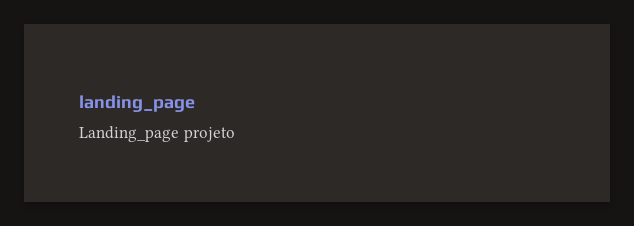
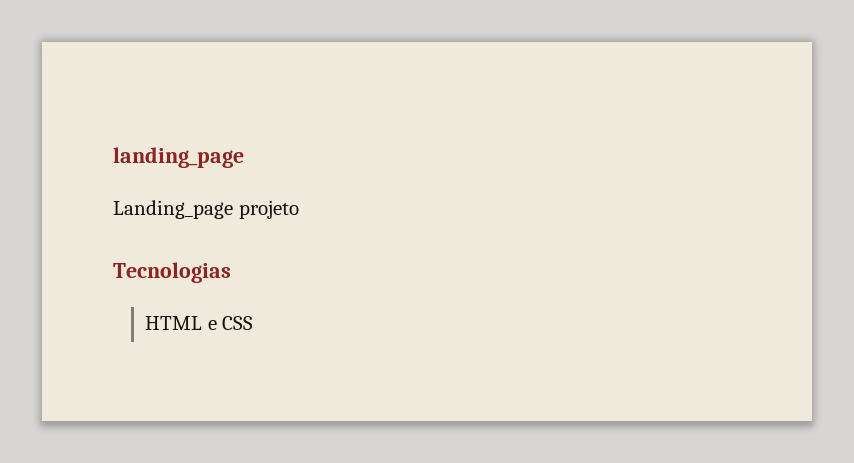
(235, 134) none -> [113,262,231,283] [145,316,254,330] // Tecnologias // HTML e CSS

